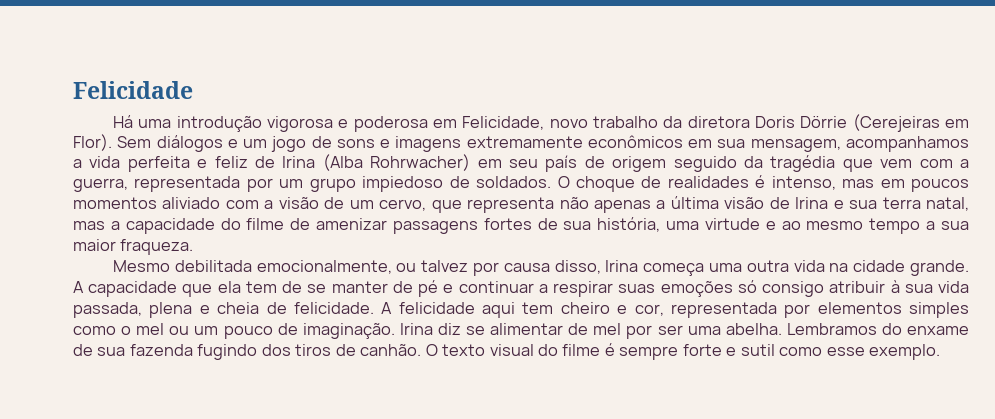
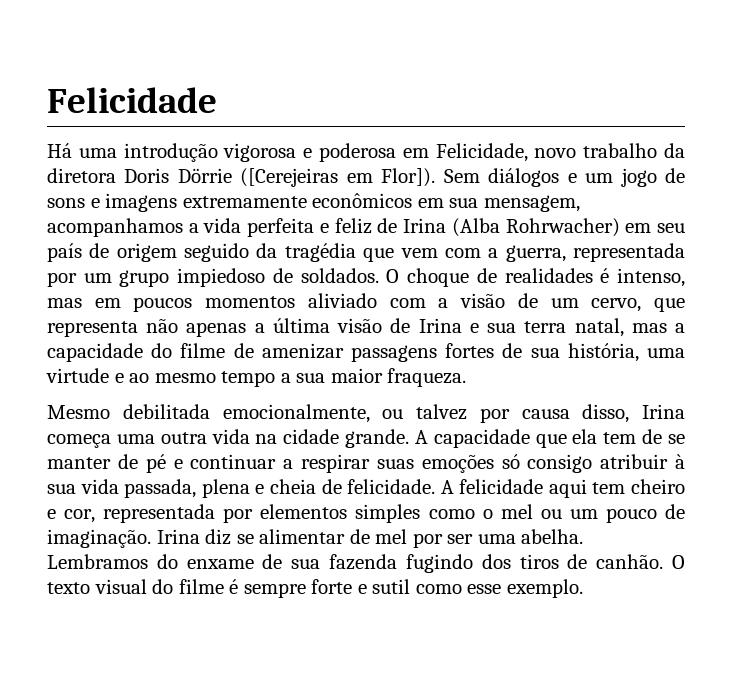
[852,114,970,132] [73,134,112,151] (Cerejeiras em Flor). -> [240,168,436,187] ([Cerejeiras em Flor]).

